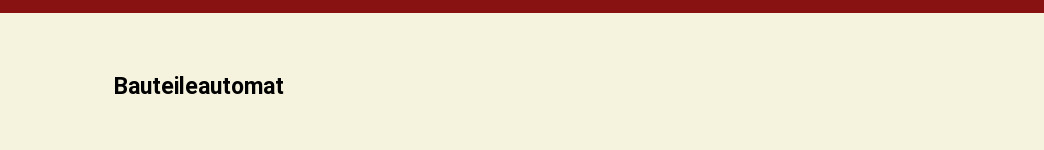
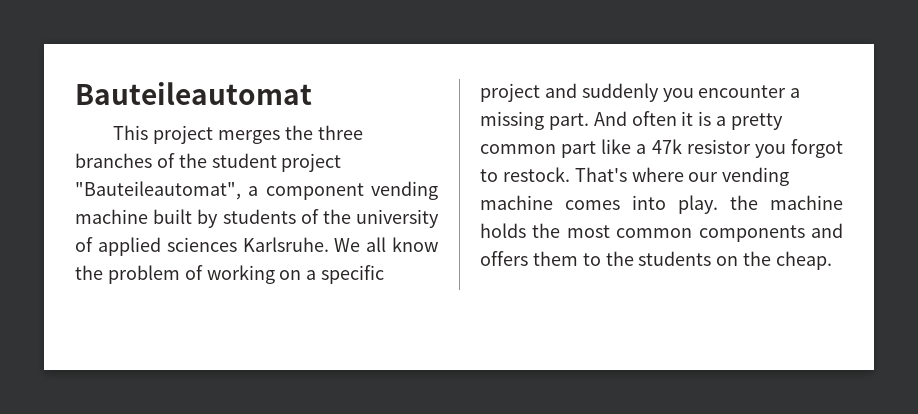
(284, 85) none -> [113,125,363,144] [75,153,342,172] [75,181,438,200] [75,209,440,228] [75,237,438,256] [75,265,385,284] [480,83,801,102] [480,111,784,130] [480,139,843,158] [480,167,790,186] [480,195,843,214] [480,223,843,242] [480,251,833,270] // This project merges the three branches of the student project "Bauteileautomat", a component vending machine built by students of the university of applied sciences Karlsruhe. We all know the problem of working on a specific project and suddenly you encounter a missing part. And often it is a pretty common part like a 47k resistor you forgot to restock. That's where our vending machine comes into play. the machine holds the most common components and offers them to the students on the cheap.

